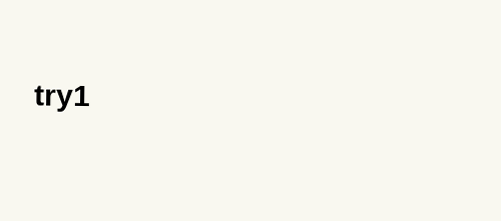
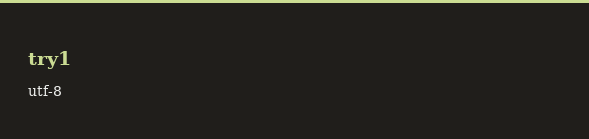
(91, 99) none -> [28,85,62,96] // utf-8

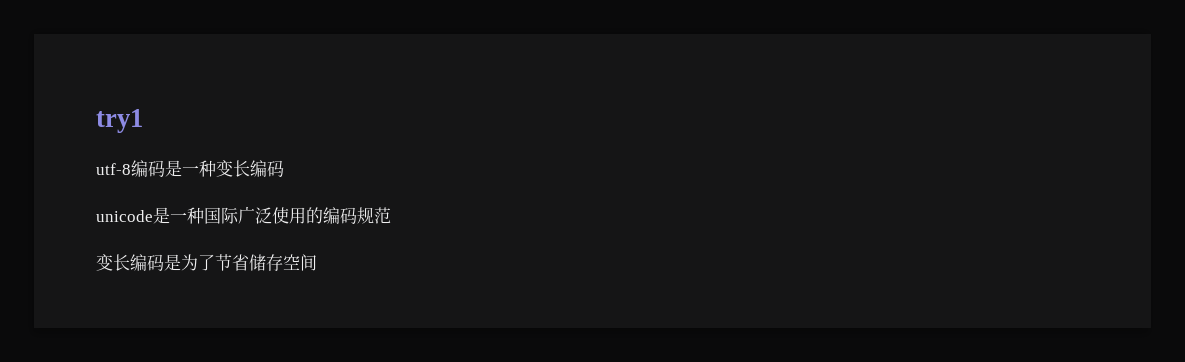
(62, 90) none -> [131,160,284,177] [96,206,391,224] [96,254,317,271] 编码是一种变长编码 // unicode是一种国际广泛使用的编码规范 // 变长编码是为了节省储存空间

